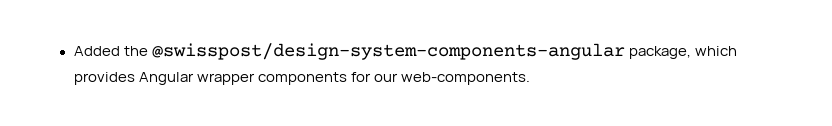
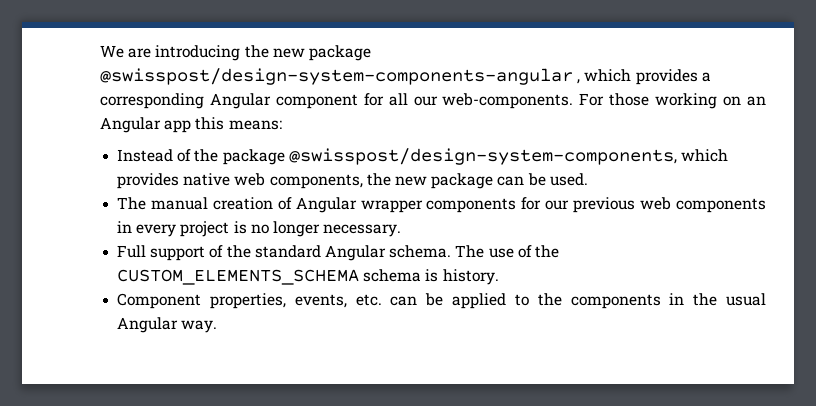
[73,43,737,60] [73,72,135,85] Added the @swisspost/design-system-components-angular package, which provides -> [100,45,371,61] [100,68,711,85] [100,93,766,109] [100,117,282,133] [117,148,728,165] [117,173,588,189] [117,197,292,210] We are introducing the new package @swisspost/design-system-components-angular , which provides a corresponding Angular component for all our web-components. For those working on an Angular app this means: // Instead of the package @swisspost/design-system-components, which provides native web components, the new package can be used. // The manual creation of
[400,72,530,85] web-components. -> [573,197,766,213] [117,221,402,237] [117,245,559,261] [117,269,499,285] [117,293,766,309] [117,317,218,333] previous web components in every project is no longer necessary. // Full support of the standard Angular schema. The use of the CUSTOM_ELEMENTS_SCHEMA schema is history. // Component properties, events, etc. can be applied to the components in the usual Angular way.

